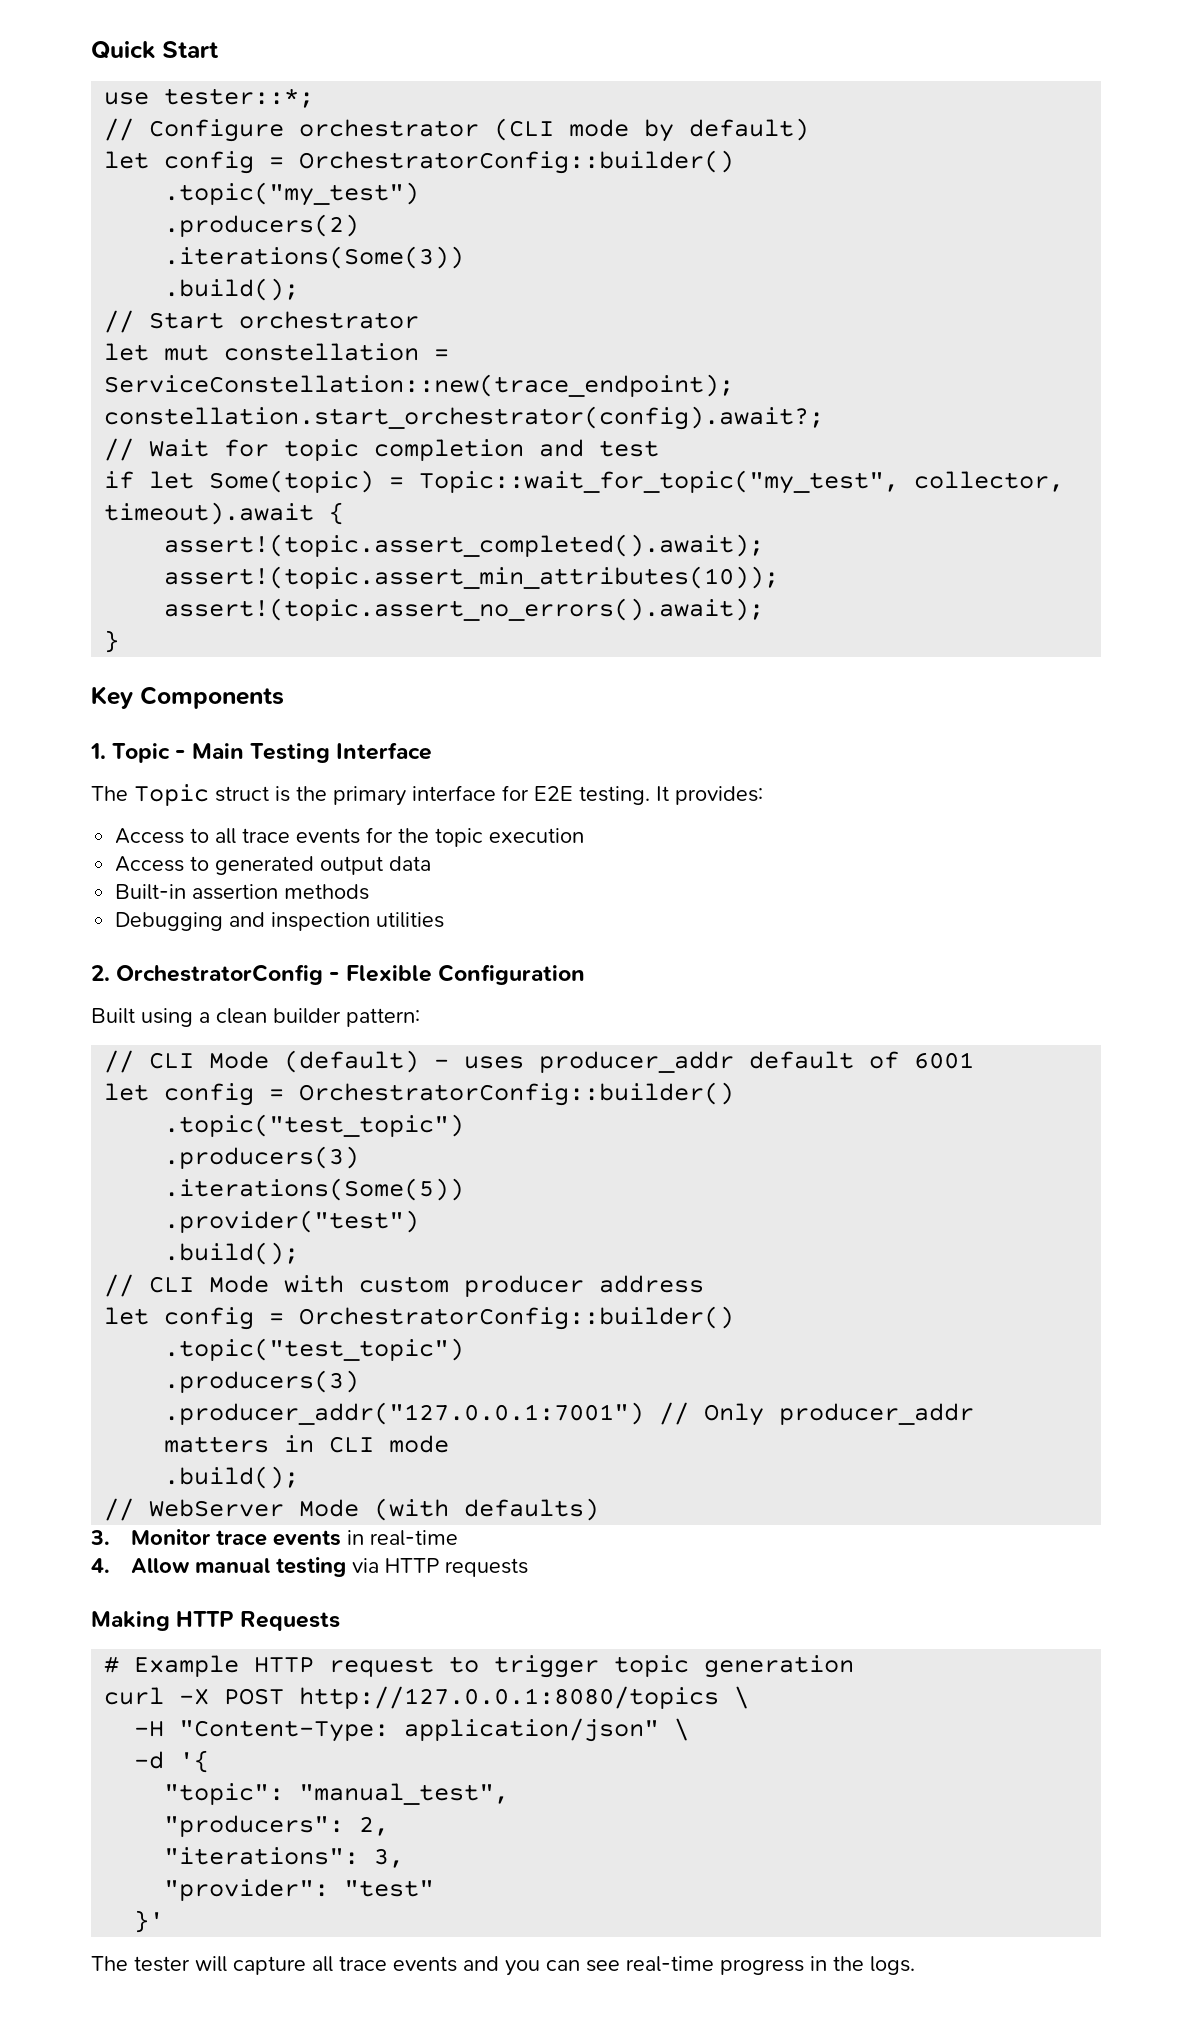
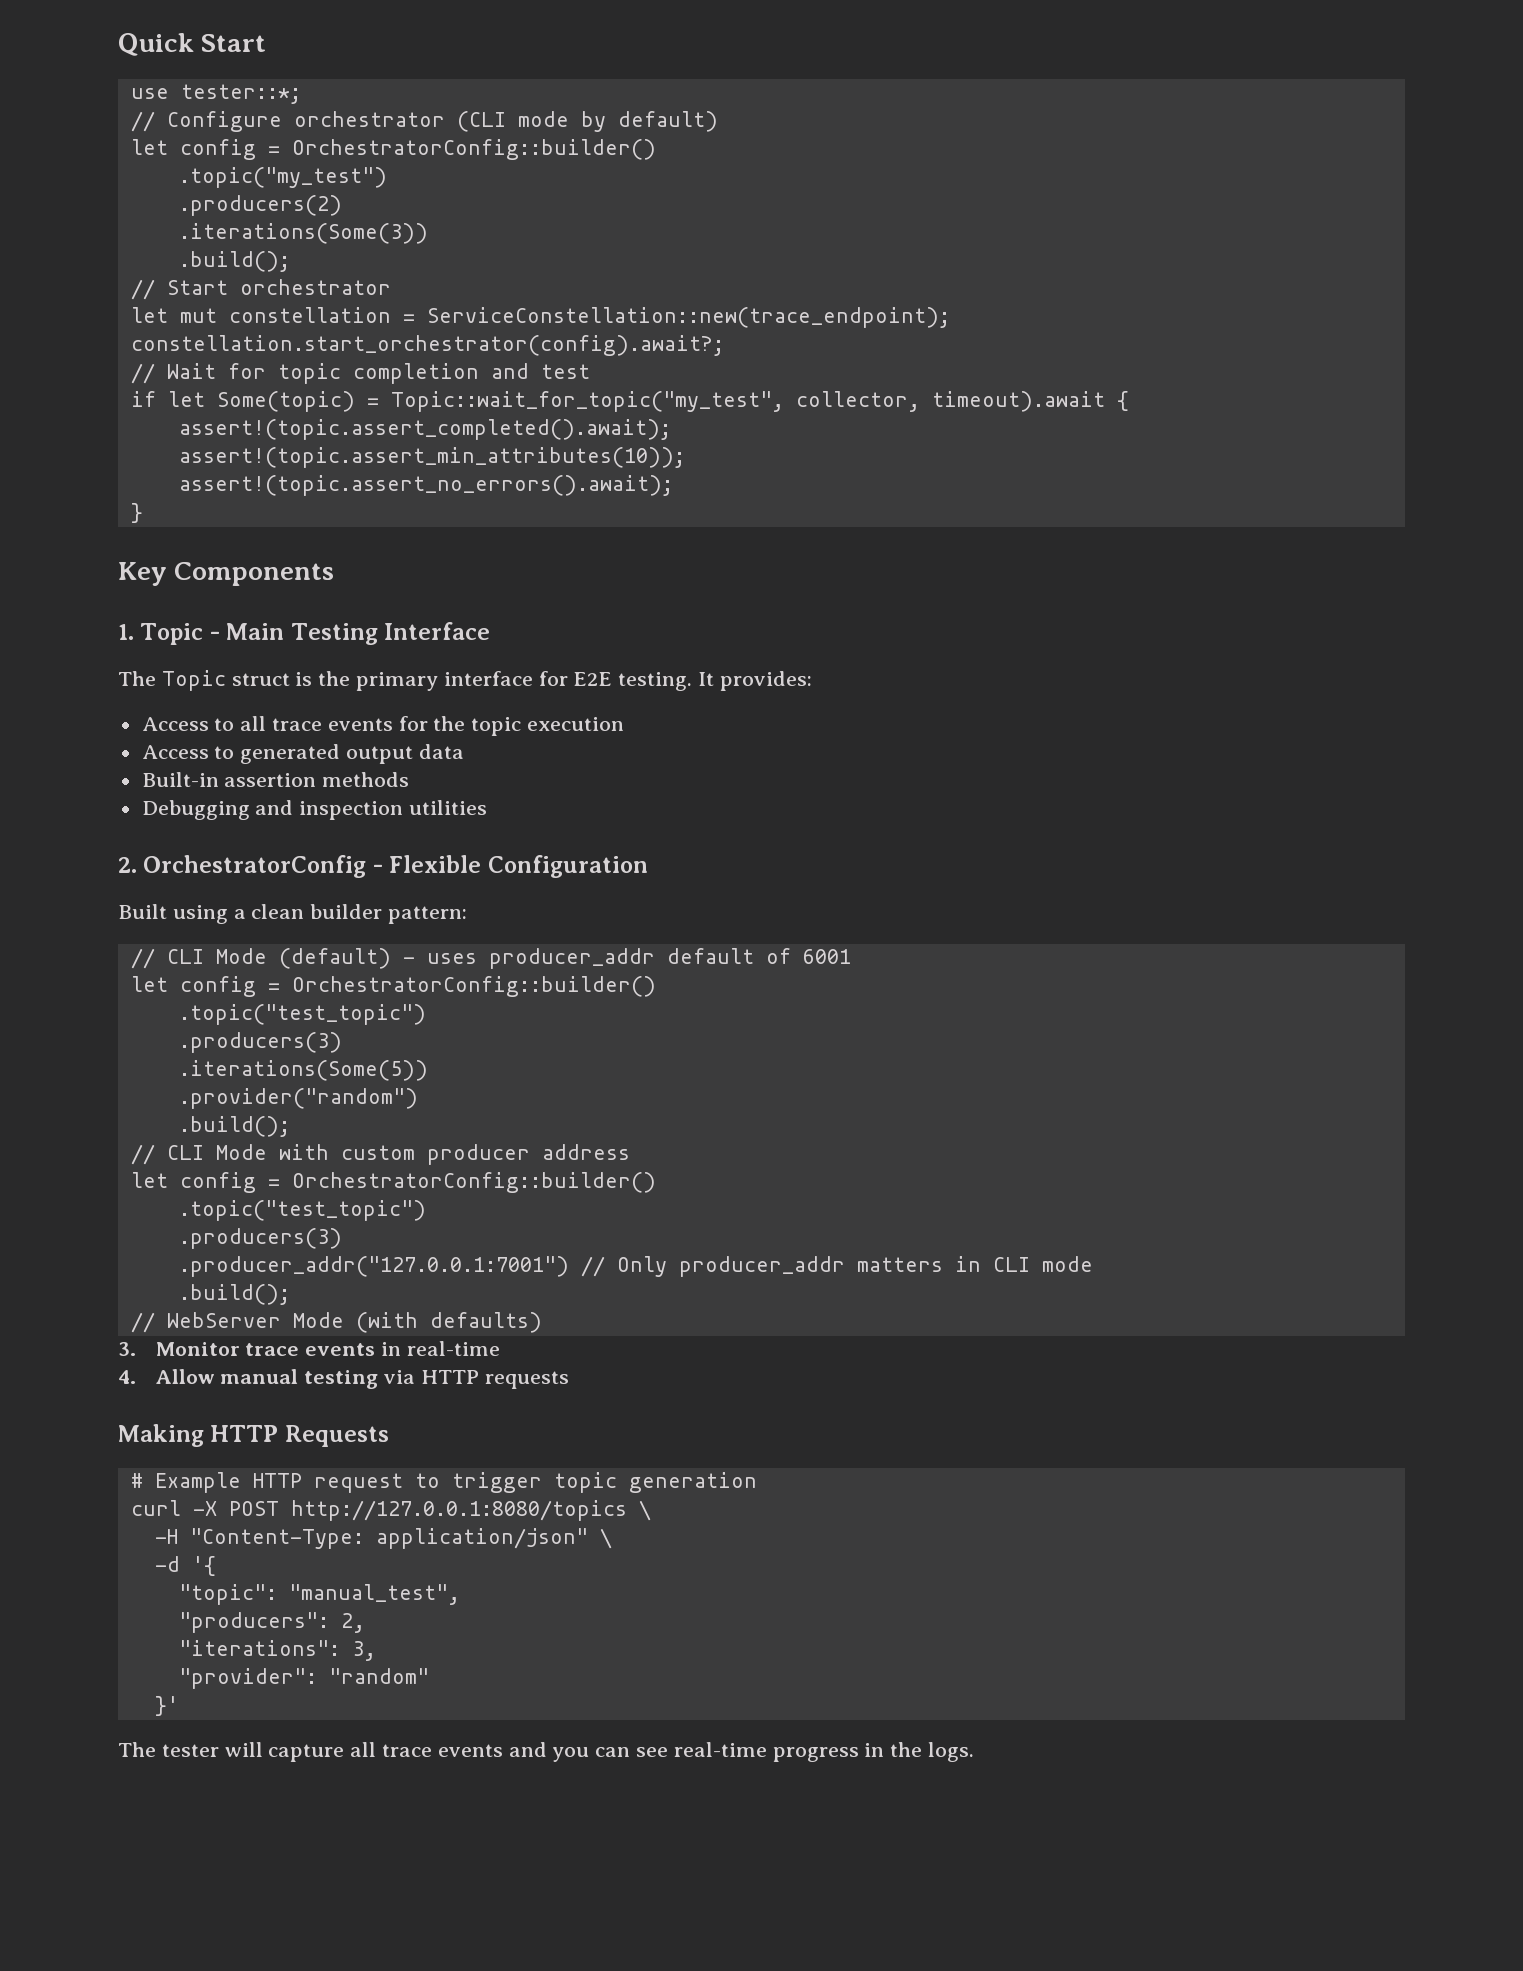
[164,1210,420,1233] .provider("test") -> [178,1088,418,1109] .provider("random")
[344,1880,435,1897] "test" -> [328,1668,429,1684] "random"

